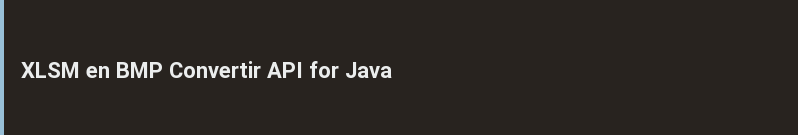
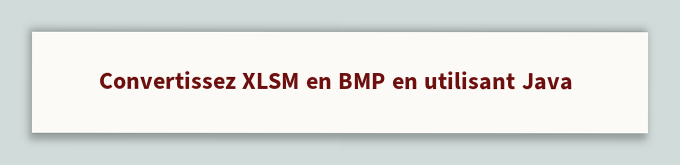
(21, 70) none -> [98,70,237,89] Convertissez
[168,61,339,78] Convertir API for -> [390,71,517,91] en utilisant

